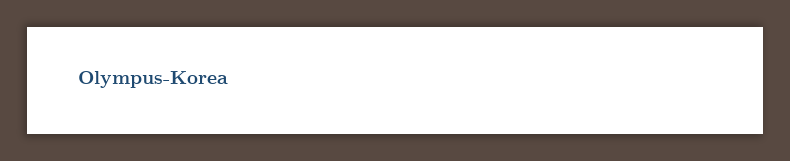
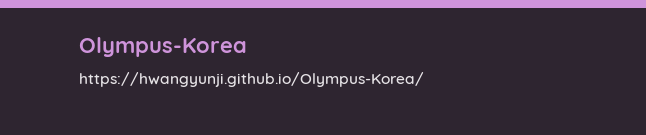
(228, 79) none -> [79,72,424,87] // https://hwangyunji.github.io/Olympus-Korea/

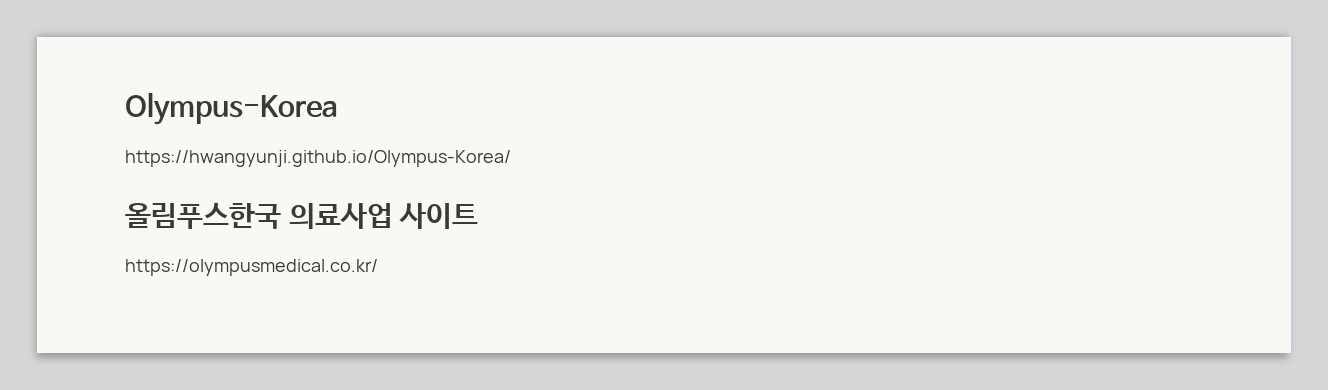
(424, 79) none -> [125,202,479,229] [125,259,378,276] // 올림푸스한국 의료사업 사이트 // https://olympusmedical.co.kr/

